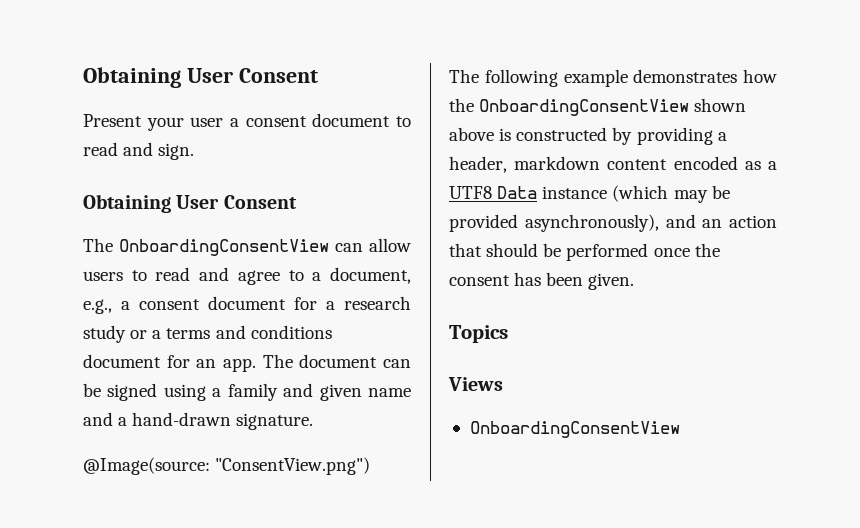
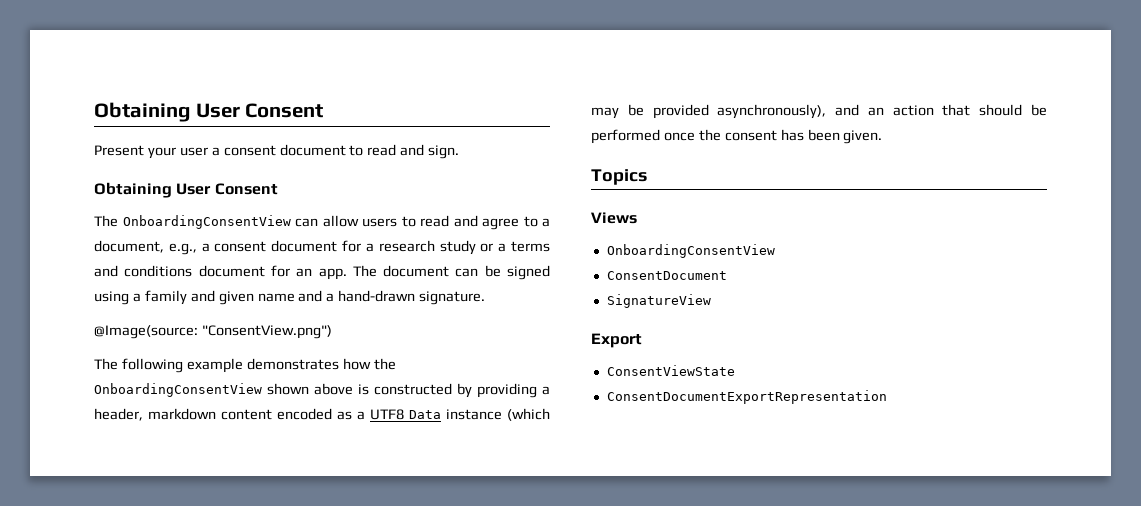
(680, 429) none -> [606,271,727,280] [606,294,711,308] [591,333,642,348] [606,365,735,376] [606,390,887,404] // ConsentDocument // SignatureView // Export // ConsentViewState // ConsentDocumentExportRepresentation

